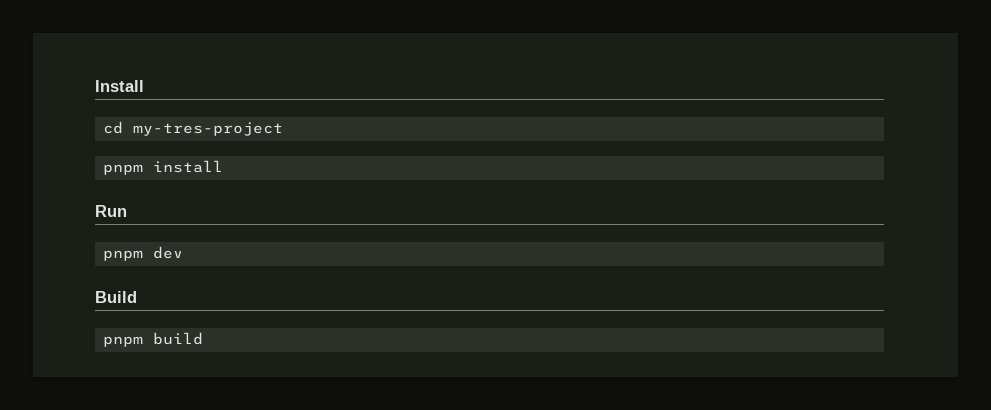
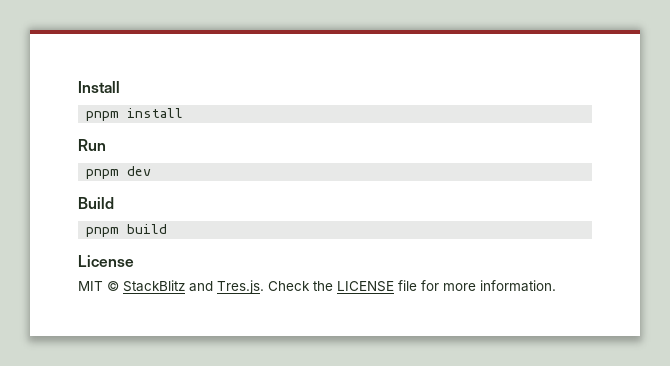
[103,121,284,136] // cd my-tres-project -> (120, 87) none
(204, 338) none -> [78,255,134,267] [78,280,556,294] // License // MIT © StackBlitz and Tres.js. Check the LICENSE file for more information.

